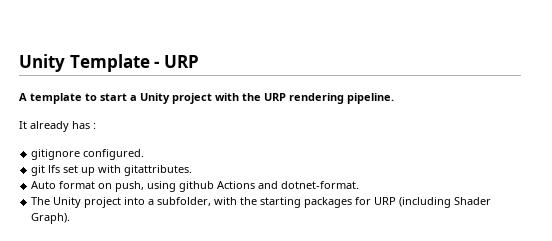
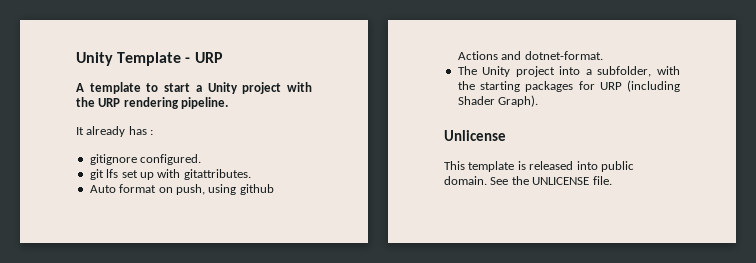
(71, 218) none -> [444,130,506,141] [444,161,634,172] [444,176,612,185] // Unlicense // This template is released into public domain. See the UNLICENSE file.

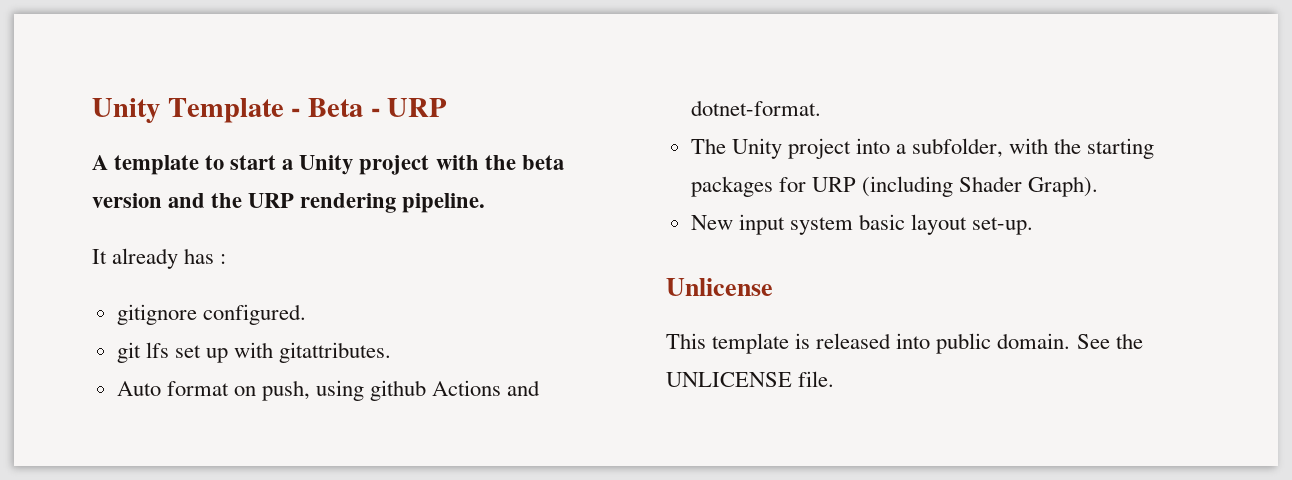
(191, 60) none -> [308,98,380,117] Beta -
(95, 102) none -> [521,155,564,170] [92,193,243,208] beta version and the
(539, 101) none -> [690,214,1034,235] // New input system basic layout set-up.

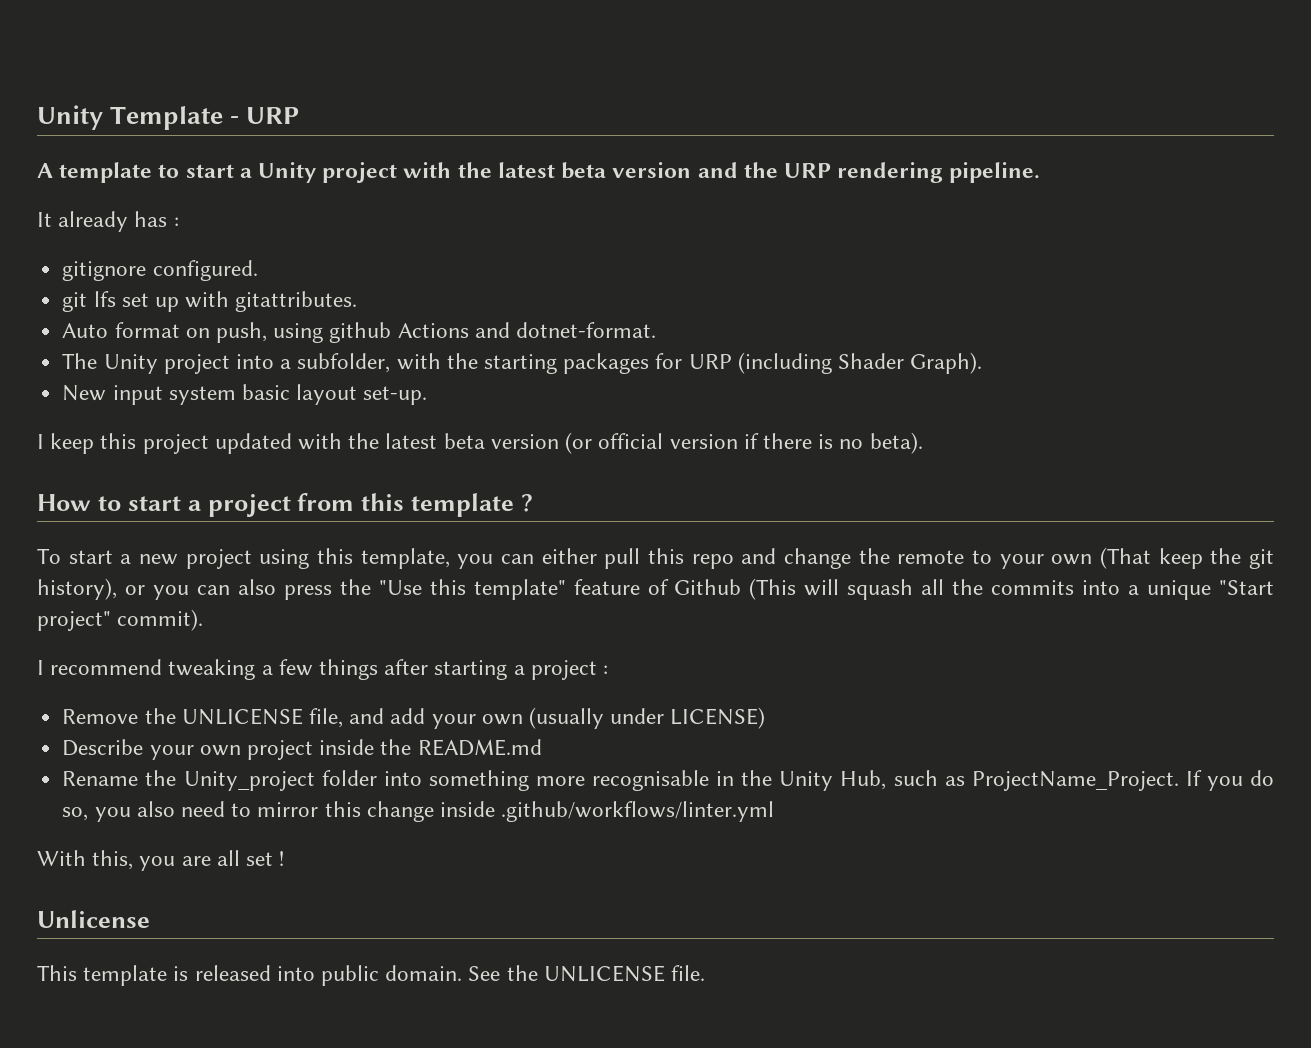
[308,98,380,117] Beta - -> (240, 120) none
(516, 162) none -> [497,162,555,178] latest
(1034, 226) none -> [37,432,923,454] [37,493,534,517] [37,547,1274,569] [37,578,1275,600] [37,609,204,631] [37,659,609,680] [62,707,766,729] [62,739,542,760] [62,770,1274,791] [62,801,775,822] [37,850,285,871] // I keep this project updated with the latest beta version (or official version if there is no beta). // How to start a project from this template ? // To start a new project using this template, you can either pull this repo and change the remote to your own (That keep the git history), or you can also press the "Use this template" feature of Github (This will squash all the commits into a unique "Start project" commit). // I recommend tweaking a few things after starting a project : // Remove the UNLICENSE file, and add your own (usually under LICENSE) // Describe your own project inside the README.md // Rename the Unity_project folder into something more recognisable in the Unity Hub, such as ProjectName_Project. If you do so, you also need to mirror this change inside .github/workflows/linter.yml // With this, you are all set !

